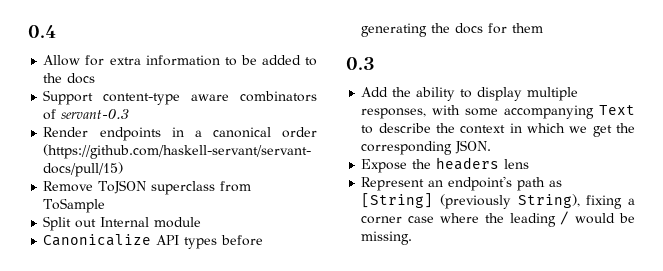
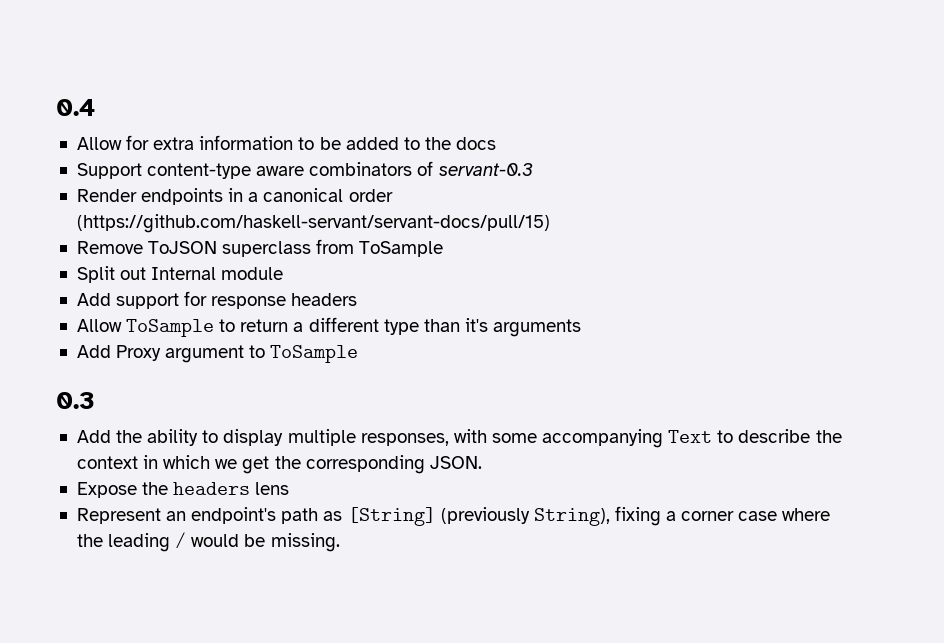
[43,234,264,249] [361,23,544,37] Canonicalize API types before generating the docs for them -> [76,291,358,309] [76,317,582,337] [76,345,359,363] Add support for response headers // Allow ToSample to return a different type than it's arguments // Add Proxy argument to ToSample

